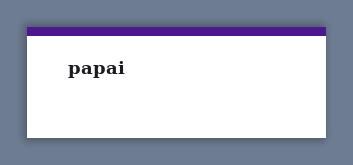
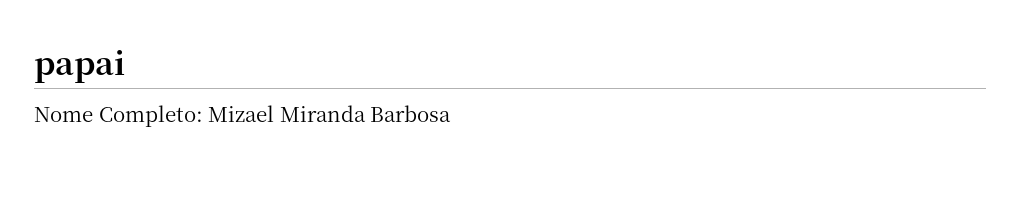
(125, 69) none -> [34,105,452,127] // Nome Completo: Mizael Miranda Barbosa

